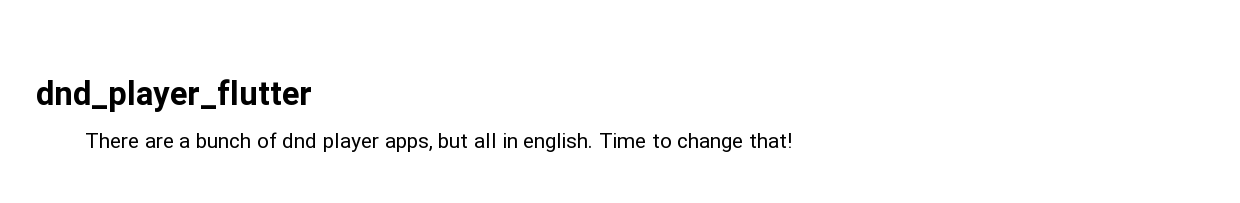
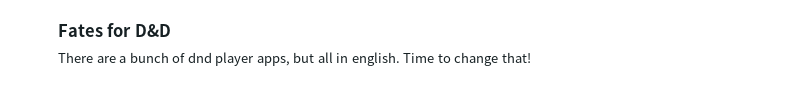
[36,79,312,112] dnd_player_flutter -> [58,23,171,37] Fates for D&D

